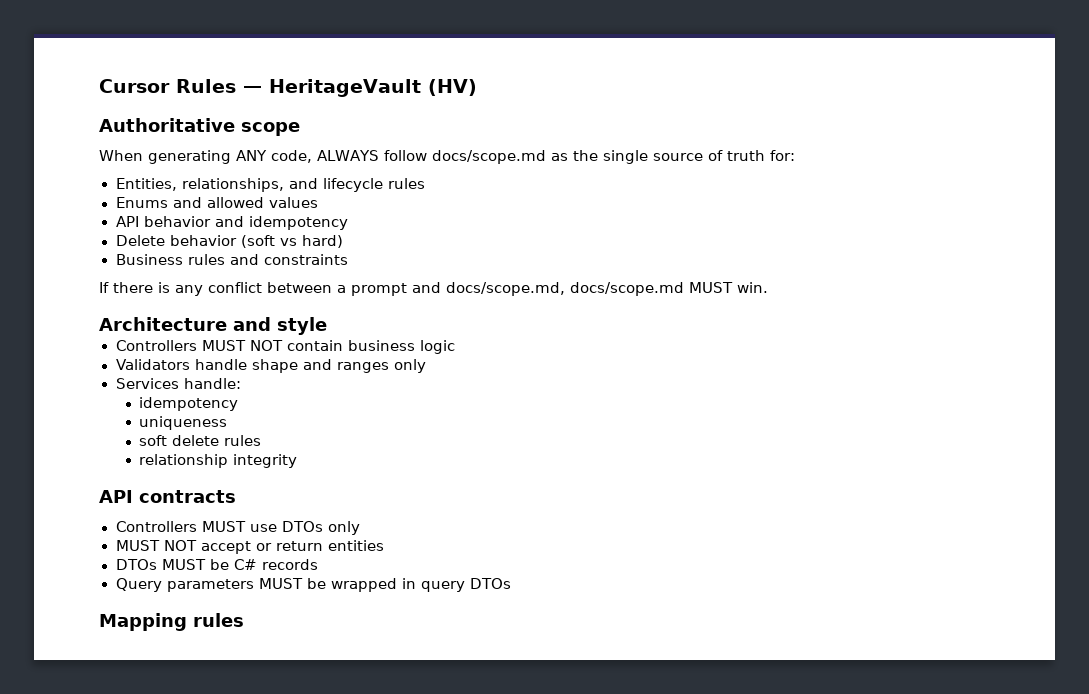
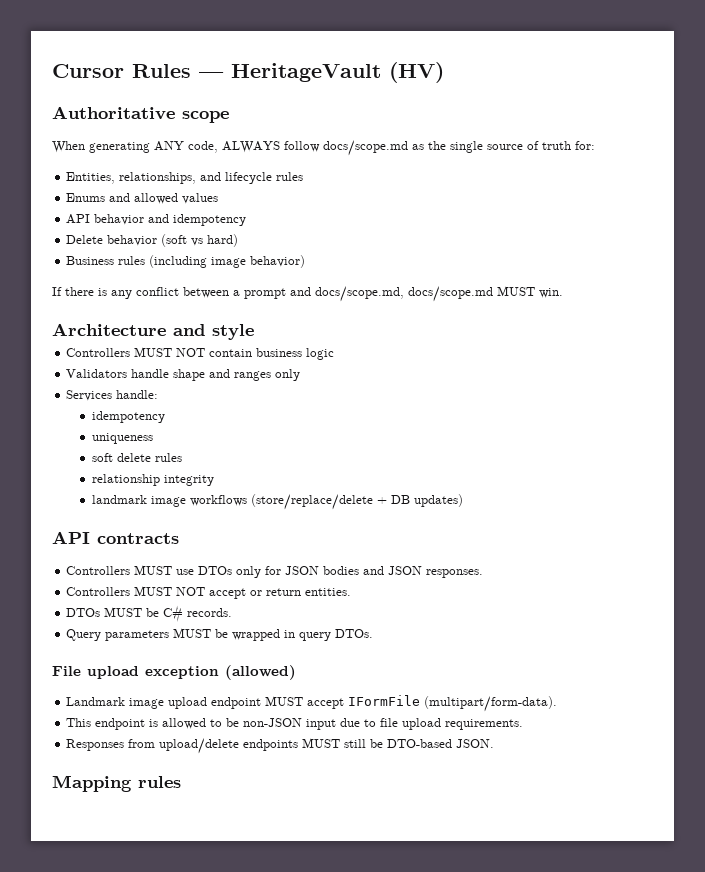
[229,254,348,265] and constraints -> [149,255,306,268] (including image behavior)
(298, 461) none -> [92,494,464,510] // landmark image workflows (store/replace/delete + DB updates)
(360, 528) // -> [265,566,484,578] [66,587,131,596] for JSON bodies and JSON responses. // Controllers
[327,540,384,551] entities -> [305,588,352,596] entities.
[261,559,318,570] records -> [187,608,233,617] records.
[469,578,511,589] DTOs -> [335,629,374,638] [52,665,296,680] [66,695,558,712] [66,718,524,730] [66,738,495,754] DTOs. // File upload exception (allowed) // Landmark image upload endpoint MUST accept IFormFile (multipart/form-data). // This endpoint is allowed to be non-JSON input due to file upload requirements. // Responses from upload/delete endpoints MUST still be DTO-based JSON.

